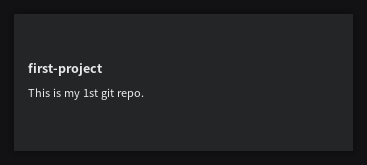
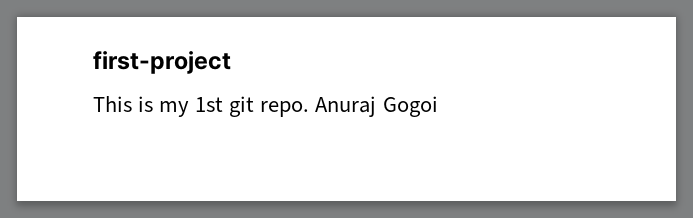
(144, 95) none -> [315,96,438,117] Anuraj Gogoi

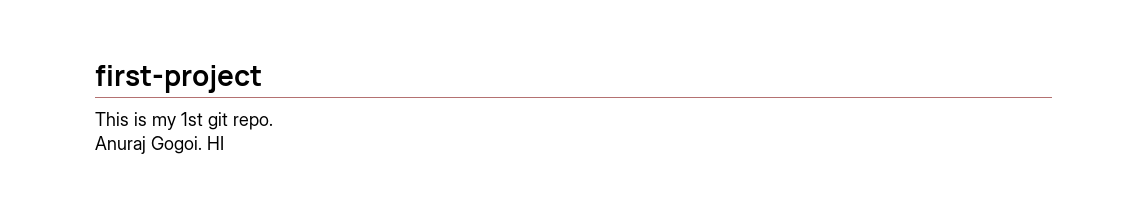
[315,96,438,117] Anuraj Gogoi -> [95,136,224,154] // Anuraj Gogoi. HI

